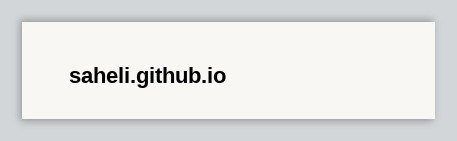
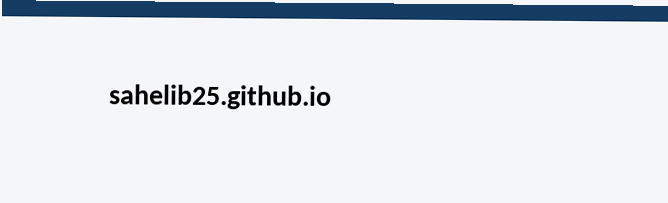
[69,67,226,88] saheli.github.io -> [108,84,332,110] sahelib25.github.io

